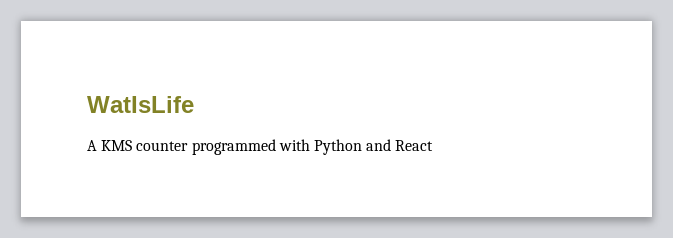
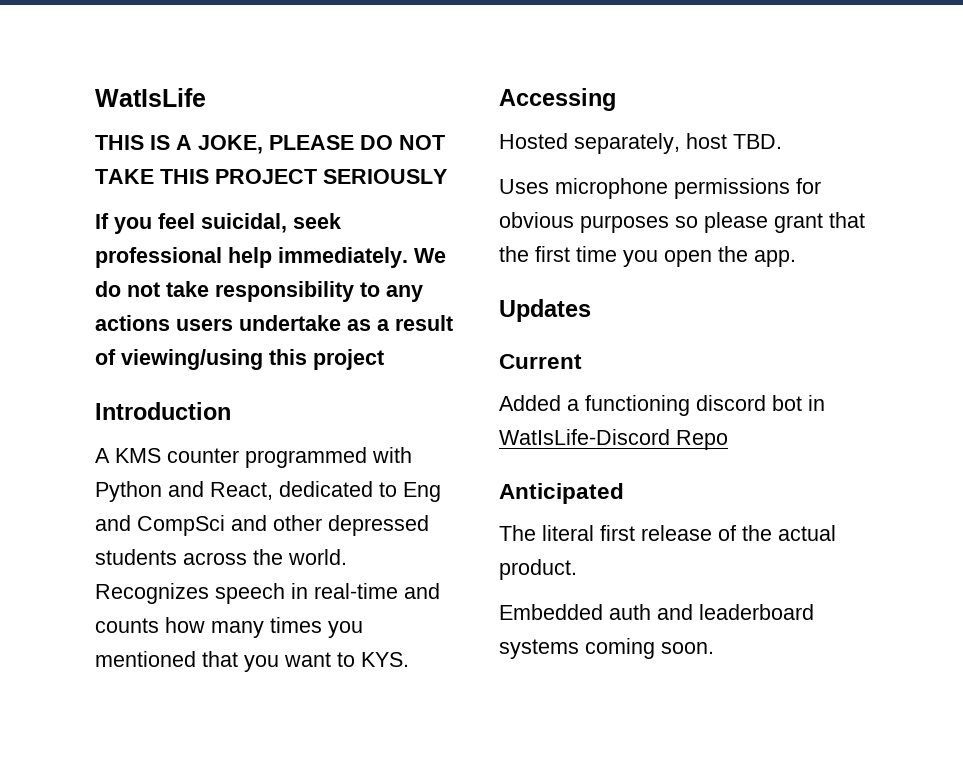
(194, 104) none -> [95,135,445,154] [95,169,447,184] [95,213,341,234] [95,247,446,268] [95,281,423,302] [95,315,453,331] [95,349,384,370] [95,402,231,420] // THIS IS A JOKE, PLEASE DO NOT TAKE THIS PROJECT SERIOUSLY // If you feel suicidal, seek professional help immediately. We do not take responsibility to any actions users undertake as a result of viewing/using this project // Introduction
[395,140,434,151] React -> [210,481,441,502] [95,515,429,536] [95,549,347,565] [95,583,440,604] [95,617,363,638] [95,651,409,672] [499,88,616,111] [499,133,782,154] [499,178,821,199] [499,212,865,233] [499,246,796,267] [499,299,591,322] [499,354,582,369] [499,395,825,416] [499,429,728,450] [499,483,624,504] [499,525,836,541] [499,559,577,580] [499,604,814,620] [499,638,714,659] React, dedicated to Eng and CompSci and other depressed students across the world. Recognizes speech in real-time and counts how many times you mentioned that you want to KYS. // Accessing // Hosted separately, host TBD. // Uses microphone permissions for obvious purposes so please grant that the first time you open the app. // Updates // Current // Added a functioning discord bot in WatIsLife-Discord Repo // Anticipated // The literal first release of the actual product. // Embedded auth and leaderboard systems coming soon.

